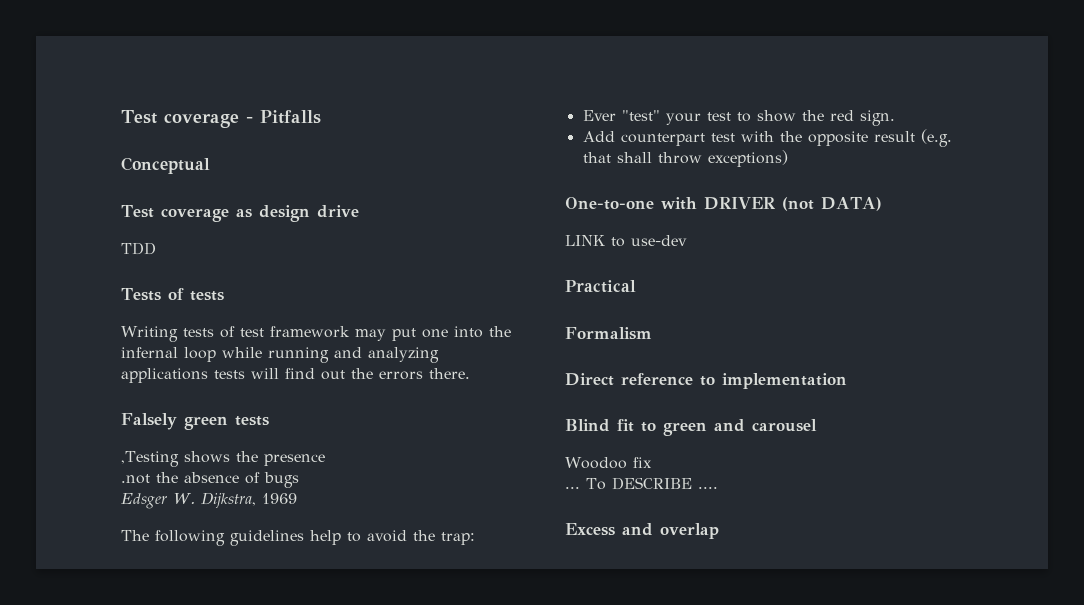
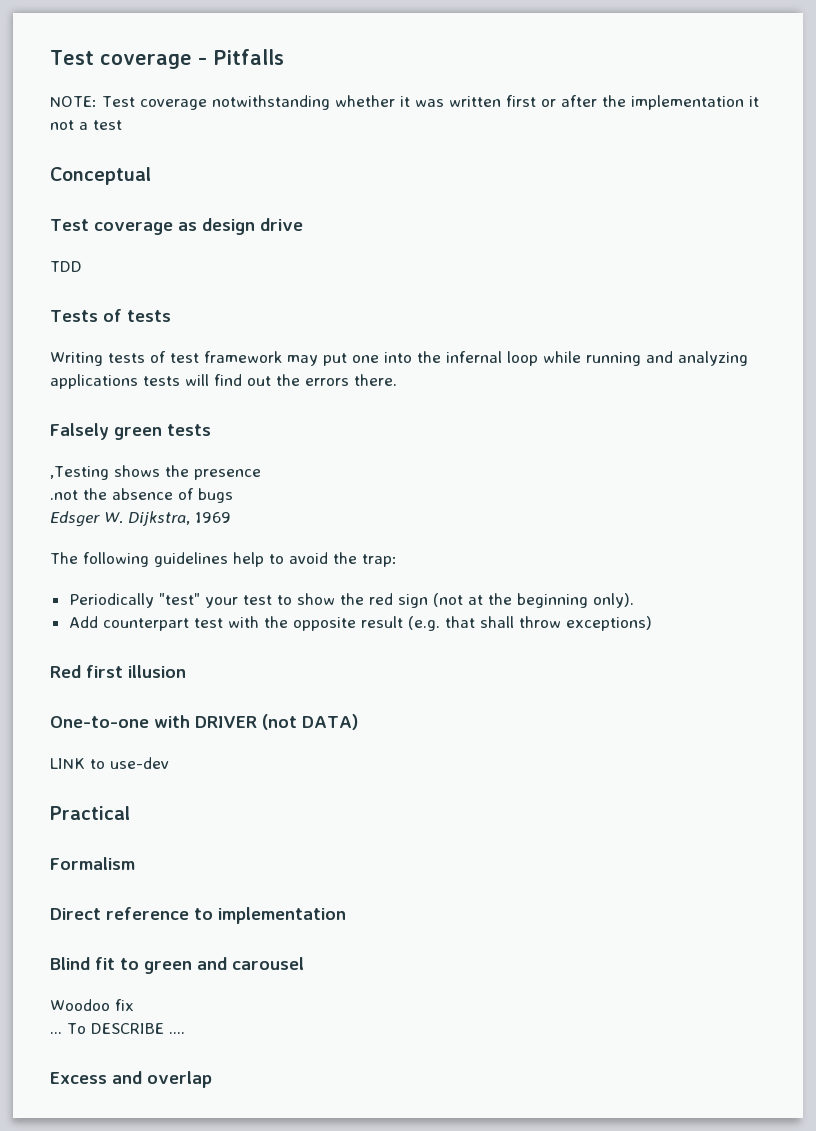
(321, 117) none -> [50,95,759,110] [50,120,122,130] // NOTE: Test coverage notwithstanding whether it was written first or after the implementation it not a test
[582,110,616,121] Ever -> [68,593,154,608] Periodically
[859,110,895,126] sign. -> [397,593,634,608] sign (not at the beginning only).
(788, 158) none -> [50,665,186,678] // Red first illusion

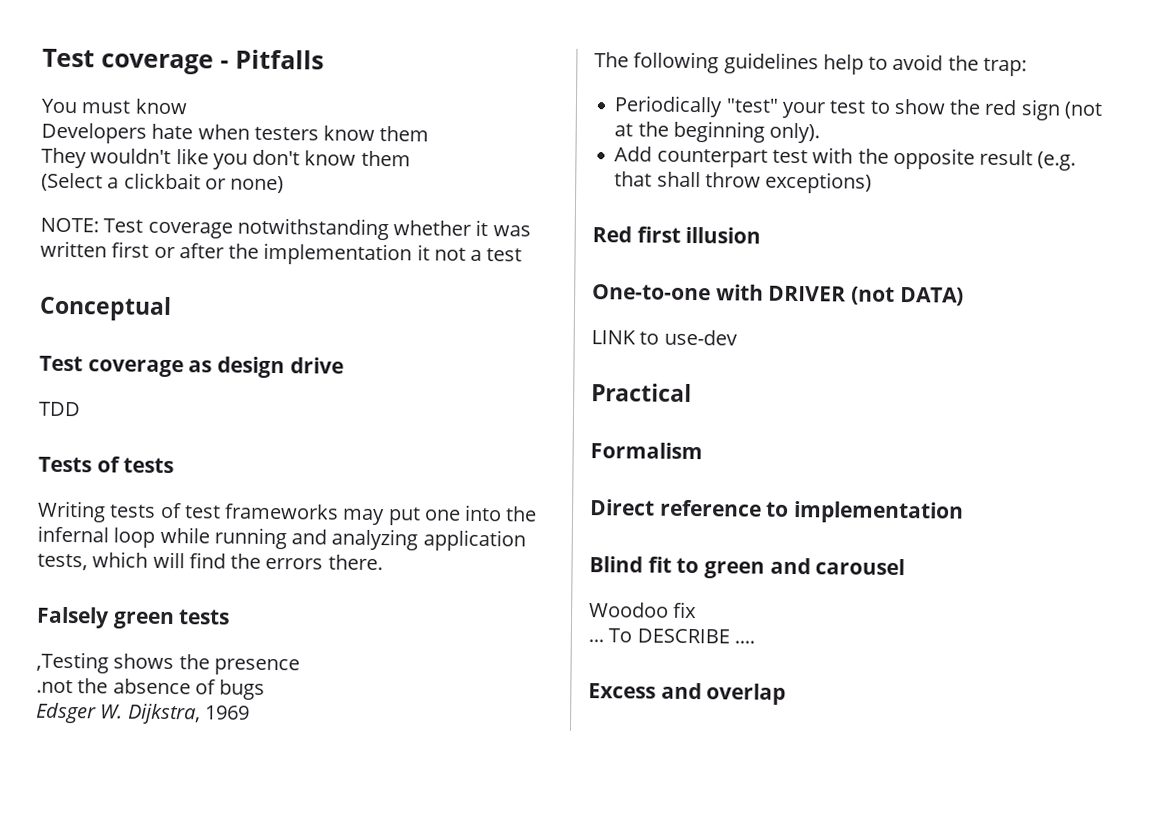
(284, 57) none -> [41,98,187,115] [41,122,430,144] [41,147,411,170] [41,172,285,194] // You must know // Developers hate when testers know them // They wouldn't like you don't know them // (Select a clickbait or none)
[204,351,282,363] framework -> [224,503,340,520] frameworks
[50,374,180,389] applications tests -> [422,529,526,552] [37,551,149,571] application tests, which
[247,376,271,386] out -> (226, 560) none

